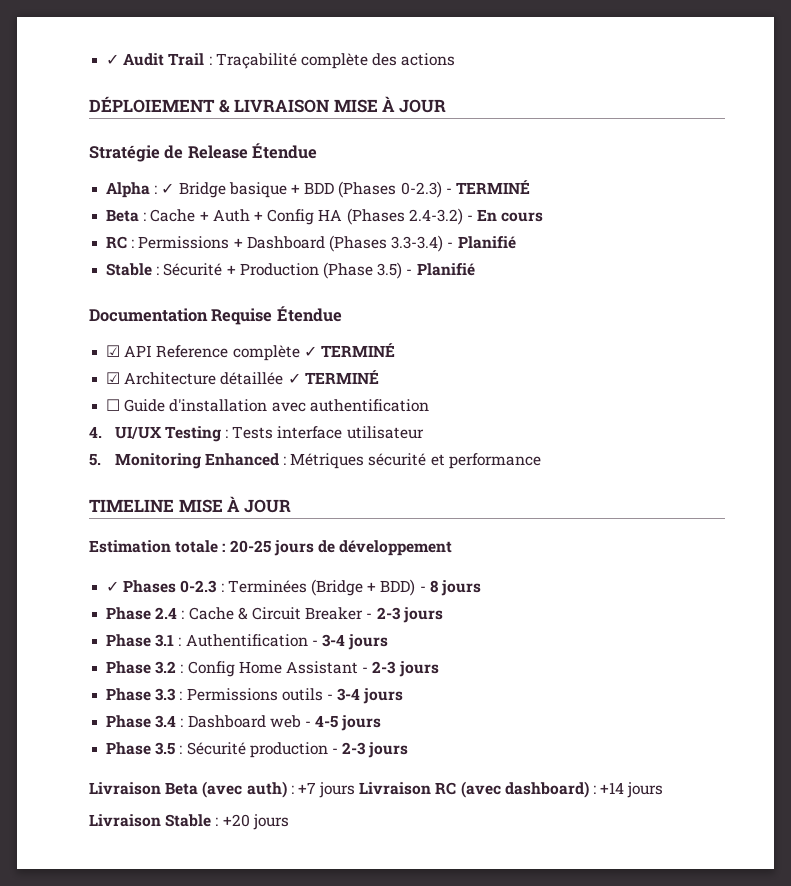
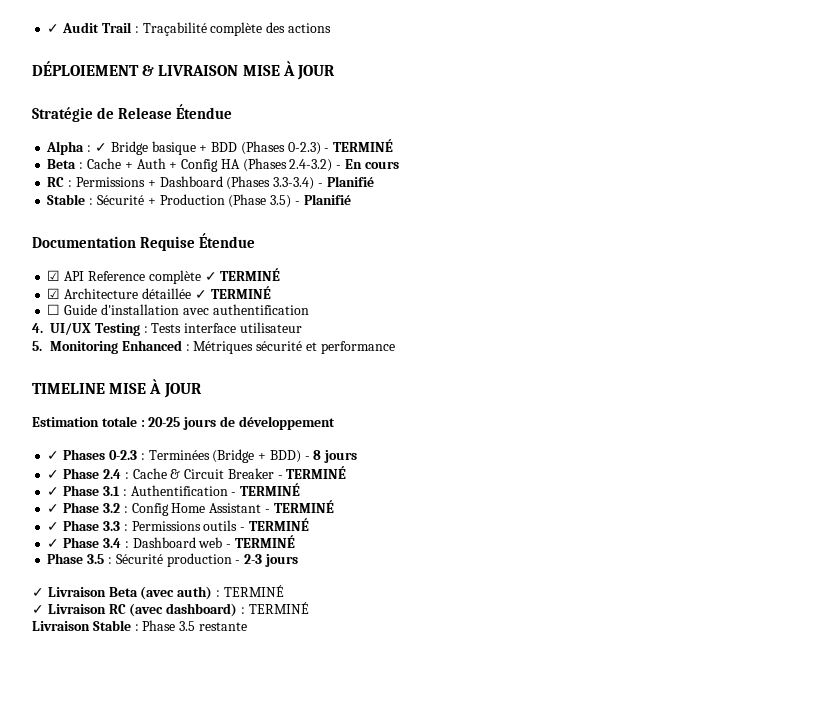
(481, 588) none -> [47,470,60,479] ✓
[376,607,443,623] 2-3 jours // -> [286,466,347,479] [47,487,60,496] TERMINÉ // ✓
[321,634,389,650] 3-4 jours // -> [240,483,301,496] [47,504,60,513] TERMINÉ // ✓
[372,661,439,677] 2-3 jours // -> [273,500,334,513] [47,522,60,531] TERMINÉ // ✓
[337,688,404,704] 3-4 jours // -> [248,518,309,531] [47,539,60,548] TERMINÉ // ✓
[315,715,382,731] 4-5 jours -> [234,535,295,548] TERMINÉ
(409, 750) none -> [32,588,44,597] ✓
[297,782,356,798] +7 jours -> [223,585,284,597] [32,605,44,614] TERMINÉ // ✓
[600,782,664,798] +14 jours -> [248,602,309,614] TERMINÉ
[222,814,289,830] +20 jours -> [142,620,247,631] Phase 3.5 restante

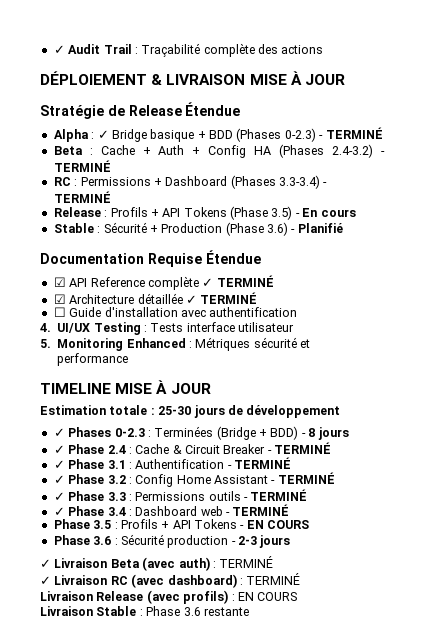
[344,159,399,169] En cours -> [53,160,111,172] TERMINÉ
[326,176,374,187] Planifié -> [53,191,111,203] [53,206,356,220] TERMINÉ // Release : Profils + API Tokens (Phase 3.5) - En cours
[270,195,292,208] 3.5) -> [267,222,288,236] 3.6)
[148,417,181,427] 20-25 -> [158,406,192,415] 25-30
(112, 560) none -> [120,519,310,529] [53,535,118,545] Profils + API Tokens - EN COURS // Phase 3.6 :
(309, 608) none -> [40,590,298,604] // Livraison Release (avec profils) : EN COURS
[179,621,196,631] 3.5 -> [183,607,201,616] 3.6

